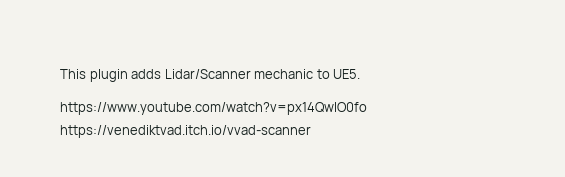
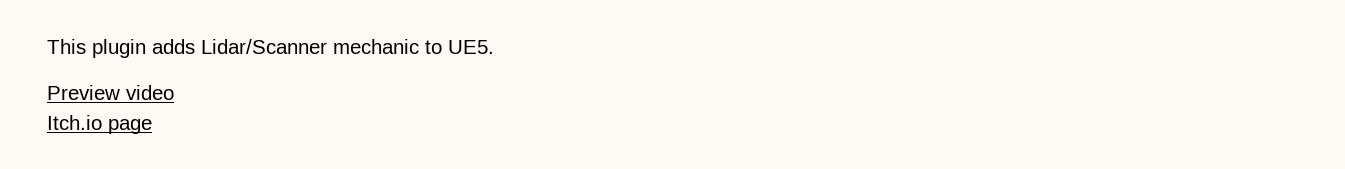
[60,102,367,115] [60,125,311,138] https://www.youtube.com/watch?v=px14QwIO0fo https://venediktvad.itch.io/vvad-scanner -> [47,85,174,100] [47,115,152,134] Preview video // Itch.io page

